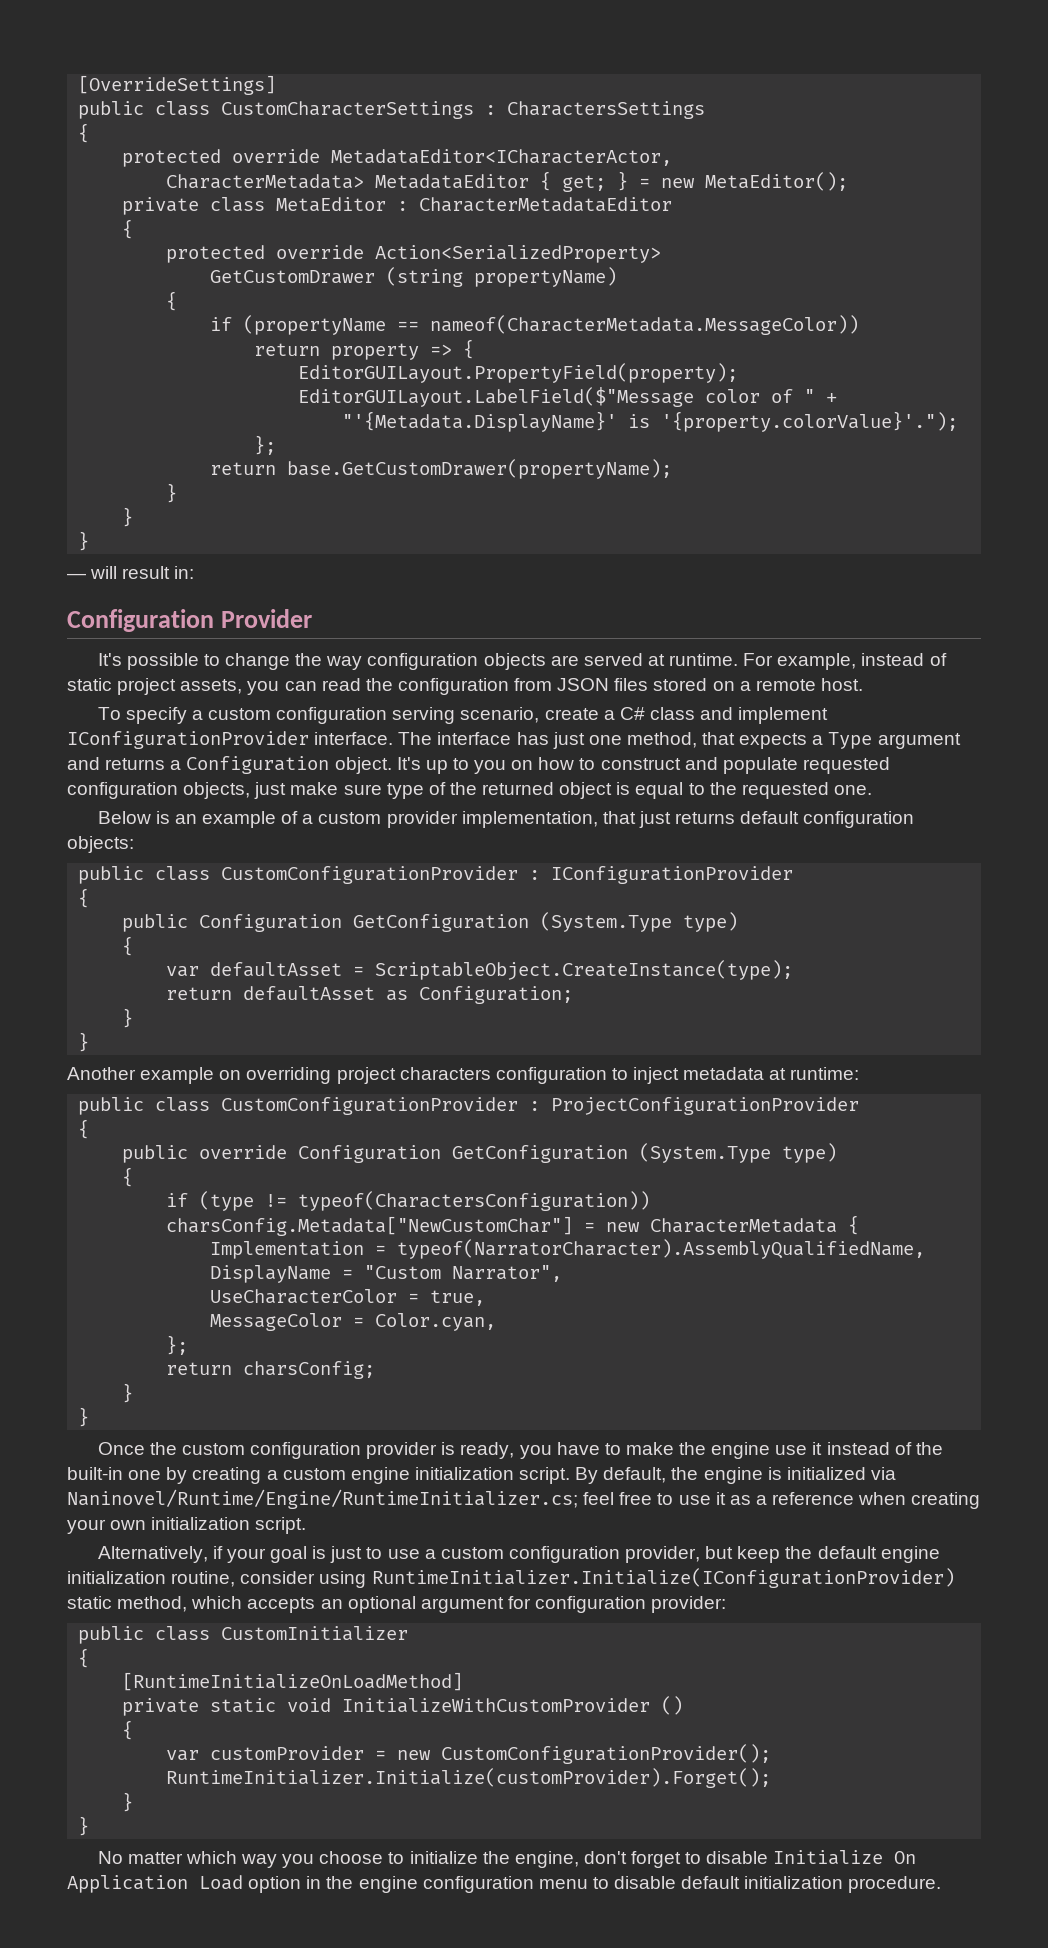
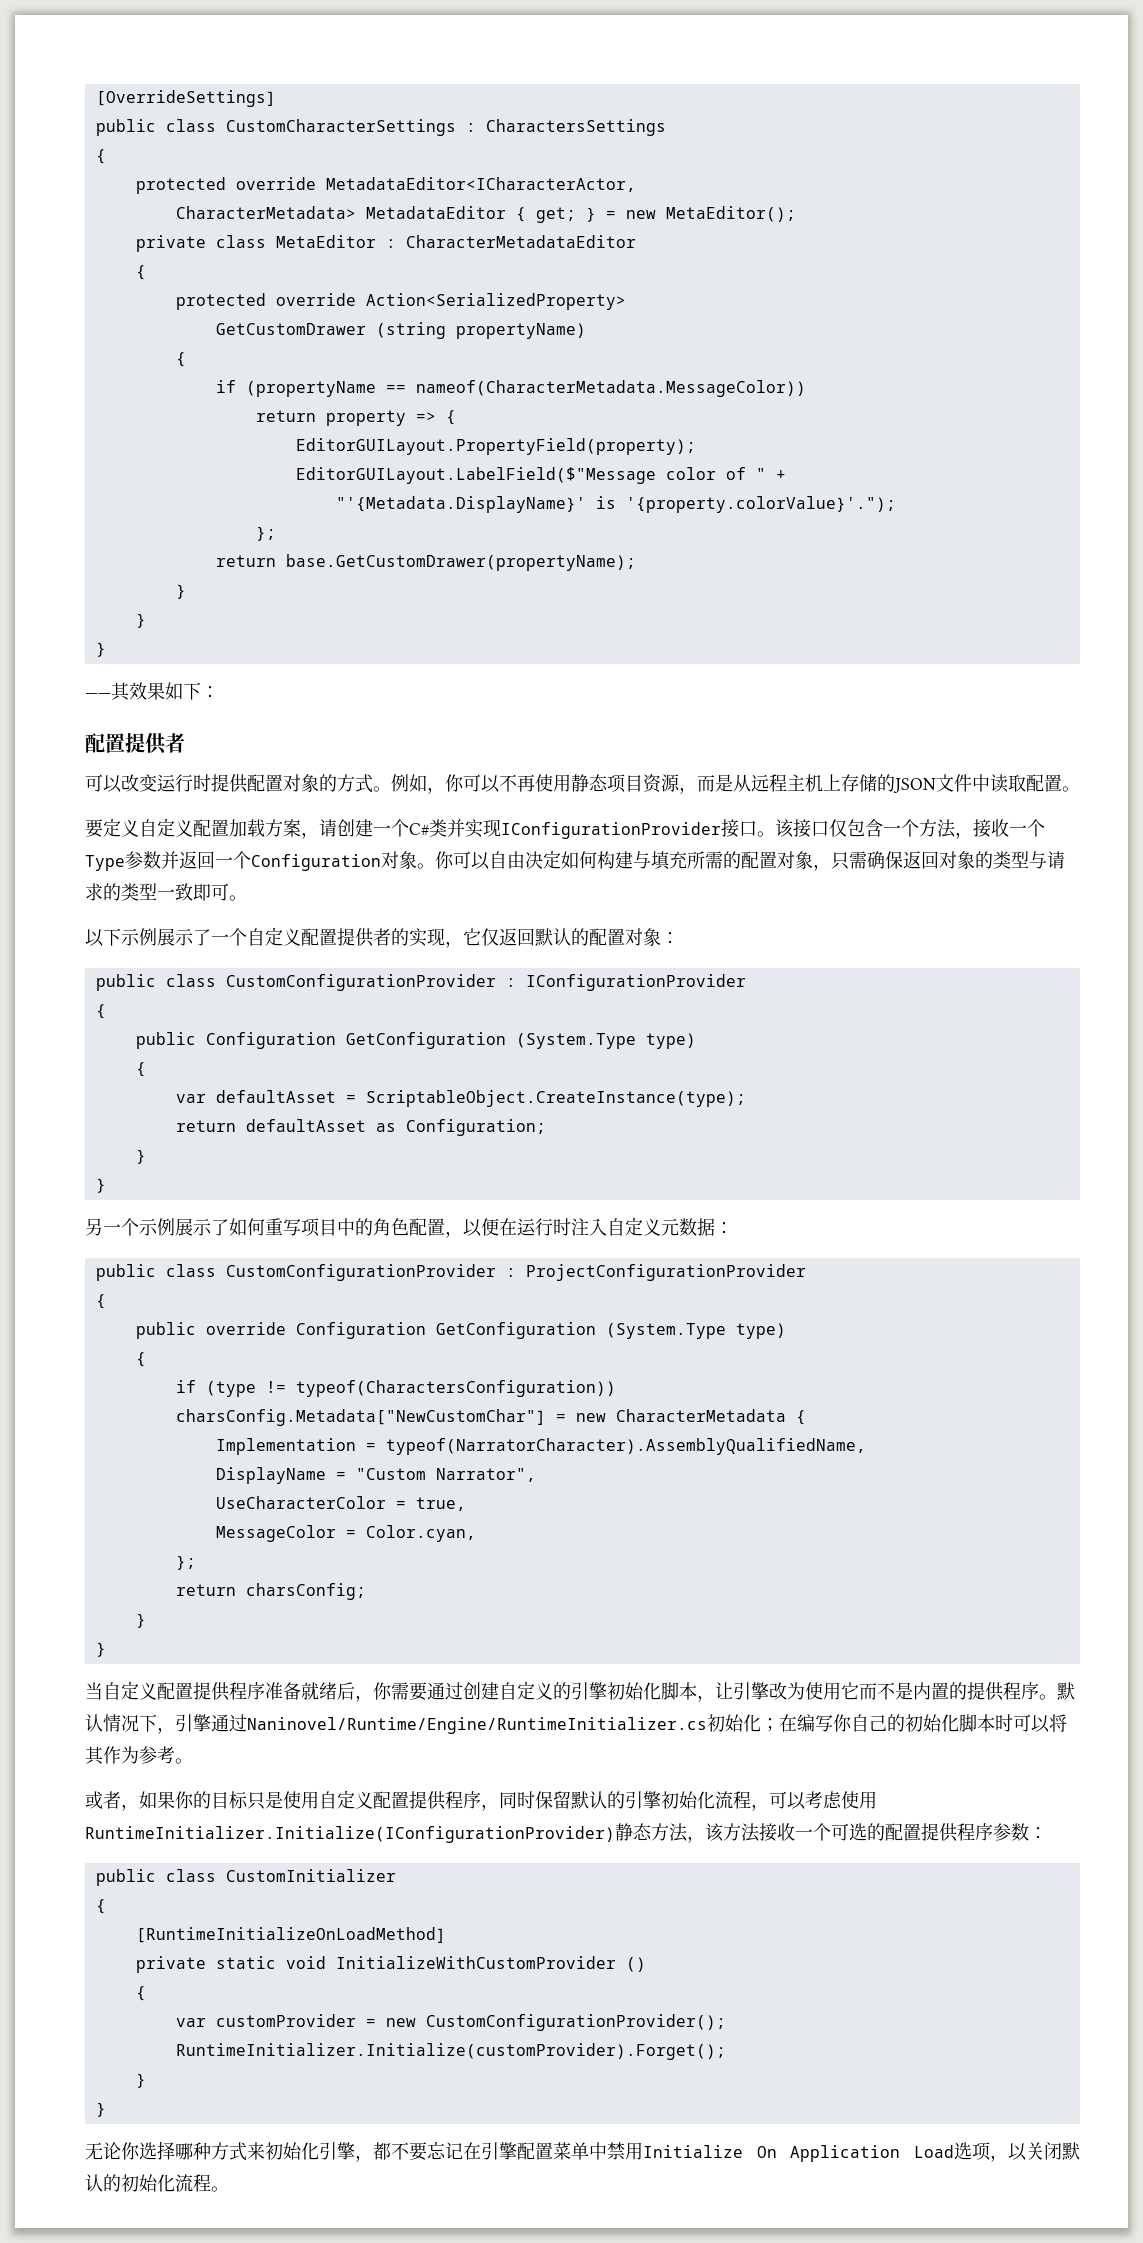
[67,566,195,579] [67,609,312,632] [97,653,947,670] [67,678,863,695] [97,707,829,724] [67,731,961,749] [67,756,890,774] [67,782,872,799] [97,811,915,828] [67,836,134,853] — will result in: // Configuration Provider // It's possible to change the way configuration objects are served at runtime. For example, instead of static project assets, you can read the configuration from JSON files stored on a remote host. // To specify a custom configuration serving scenario, create a C# class and implement IConfigurationProvider interface. The interface has just one method, that expects a Type argument and returns a Configuration object. It's up to you on how to construct and populate requested configuration objects, just make sure type of the returned object is equal to the requested one. // Below is an example of a custom provider implementation, that just returns default configuration objects: -> [85,682,219,701] [85,732,185,755] [85,774,1080,794] [85,818,1045,839] [85,850,1065,871] [85,883,247,901] [85,927,679,948] ——其效果如下： // 配置提供者 // 可以改变运行时提供配置对象的方式。例如，你可以不再使用静态项目资源，而是从远程主机上存储的JSON文件中读取配置。 // 要定义自定义配置加载方案，请创建一个C#类并实现IConfigurationProvider接口。该接口仅包含一个方法，接收一个Type参数并返回一个Configuration对象。你可以自由决定如何构建与填充所需的配置对象，只需确保返回对象的类型与请求的类型一致即可。 // 以下示例展示了一个自定义配置提供者的实现，它仅返回默认的配置对象：
[67,1067,860,1084] Another example on overriding project characters configuration to inject metadata at runtime: -> [85,1217,733,1238] 另一个示例展示了如何重写项目中的角色配置，以便在运行时注入自定义元数据：
[97,1442,943,1459] [67,1467,896,1484] [67,1489,981,1509] [67,1517,307,1534] [97,1546,940,1563] [67,1568,955,1588] [67,1596,727,1613] Once the custom configuration provider is ready, you have to make the engine use it instead of the built-in one by creating a custom engine initialization script. By default, the engine is initialized via Naninovel/Runtime/Engine/RuntimeInitializer.cs; feel free to use it as a reference when creating your own initialization script. // Alternatively, if your goal is just to use a custom configuration provider, but keep the default engine initialization routine, consider using RuntimeInitializer.Initialize(IConfigurationProvider) static method, which accepts an optional argument for configuration provider: -> [85,1681,1075,1702] [85,1714,1067,1734] [85,1746,193,1765] [85,1790,877,1811] [85,1823,1047,1843] 当自定义配置提供程序准备就绪后，你需要通过创建自定义的引擎初始化脚本，让引擎改为使用它而不是内置的提供程序。默认情况下，引擎通过Naninovel/Runtime/Engine/RuntimeInitializer.cs初始化；在编写你自己的初始化脚本时可以将其作为参考。 // 或者，如果你的目标只是使用自定义配置提供程序，同时保留默认的引擎初始化流程，可以考虑使用RuntimeInitializer.Initialize(IConfigurationProvider)静态方法，该方法接收一个可选的配置提供程序参数：
[97,1850,917,1868] [67,1875,942,1893] No matter which way you choose to initialize the engine, don't forget to disable Initialize On Application Load option in the engine configuration menu to disable default initialization procedure. -> [85,2141,1080,2162] [85,2174,229,2192] 无论你选择哪种方式来初始化引擎，都不要忘记在引擎配置菜单中禁用Initialize On Application Load选项，以关闭默认的初始化流程。

